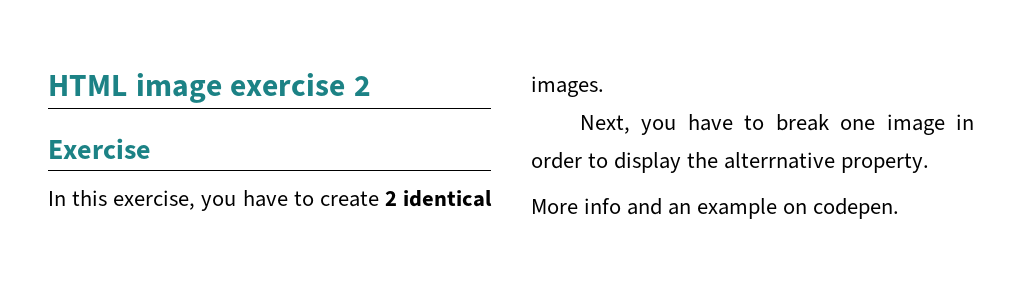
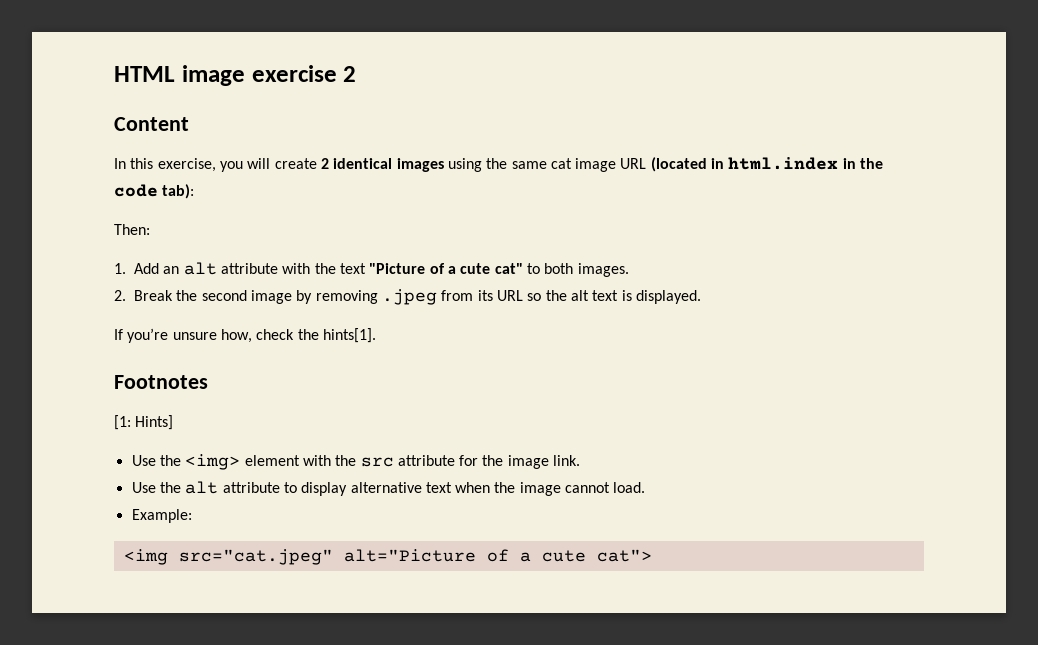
[48,138,151,159] Exercise -> [114,117,189,131] Content
[242,190,314,207] have to -> [247,158,271,169] will
[531,76,604,97] [579,114,974,135] [531,152,930,173] [531,198,900,219] images. // Next, you have to break one image in order to display the alterrnative property. // More info and an example on codepen. -> [396,157,884,172] [114,184,195,199] [114,224,150,235] [114,262,629,277] [114,289,701,305] [114,328,376,343] [114,375,208,389] [114,415,174,430] [131,454,581,470] [131,481,646,496] [131,509,192,523] [123,549,652,565] images using the same cat image URL (located in html.index in the code tab): // Then: // 1. Add an alt attribute with the text "Picture of a cute cat" to both images. // 2. Break the second image by removing .jpeg from its URL so the alt text is displayed. // If you’re unsure how, check the hints[1]. // Footnotes // [1: Hints] // Use the <img> element with the src attribute for the image link. // Use the alt attribute to display alternative text when the image cannot load. // Example: // <img src="cat.jpeg" alt="Picture of a cute cat">

